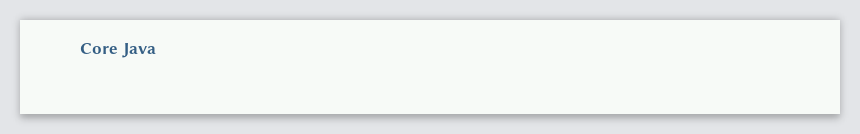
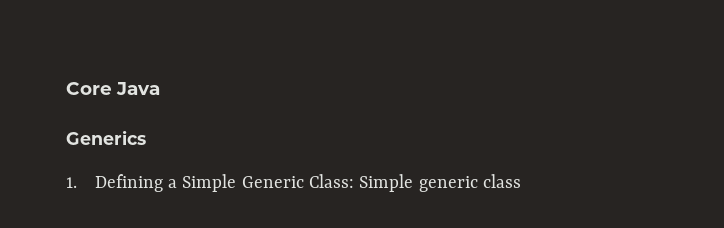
(156, 50) none -> [66,130,146,145] [66,174,521,192] // Generics // 1. Defining a Simple Generic Class: Simple generic class

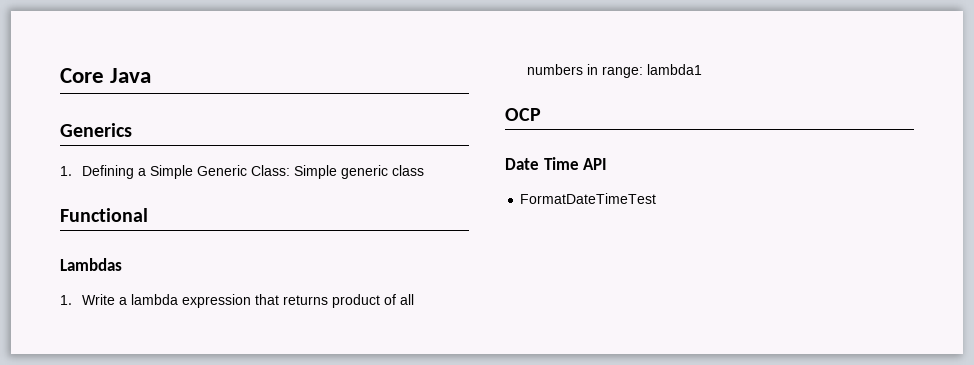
(521, 181) none -> [60,208,148,222] [60,258,122,271] [60,294,414,308] [526,64,702,78] [505,108,541,121] [505,157,608,170] [520,193,657,204] // Functional // Lambdas // 1. Write a lambda expression that returns product of all numbers in range: lambda1 // OCP // Date Time API // FormatDateTimeTest

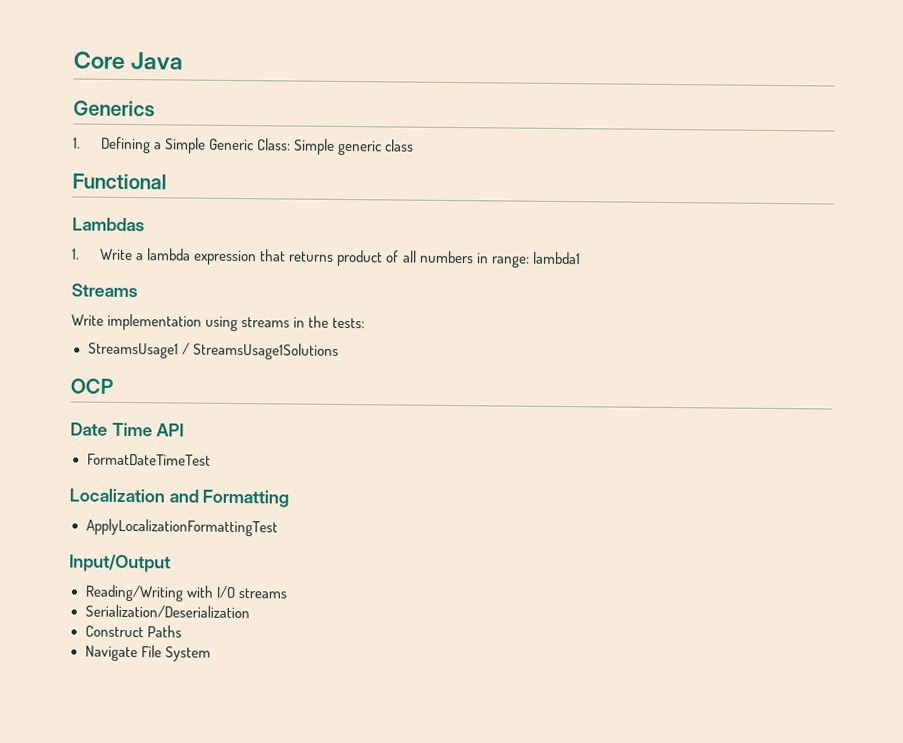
(702, 69) none -> [71,283,138,298] [71,313,366,332] [87,342,339,360] // Streams // Write implementation using streams in the tests: // StreamsUsage1 / StreamsUsage1Solutions
(657, 198) none -> [69,488,290,508] [85,518,279,537] [69,553,171,573] [84,584,287,602] [84,604,250,619] [84,625,182,638] [84,645,211,662] // Localization and Formatting // ApplyLocalizationFormattingTest // Input/Output // Reading/Writing with I/O streams // Serialization/Deserialization // Construct Paths // Navigate File System

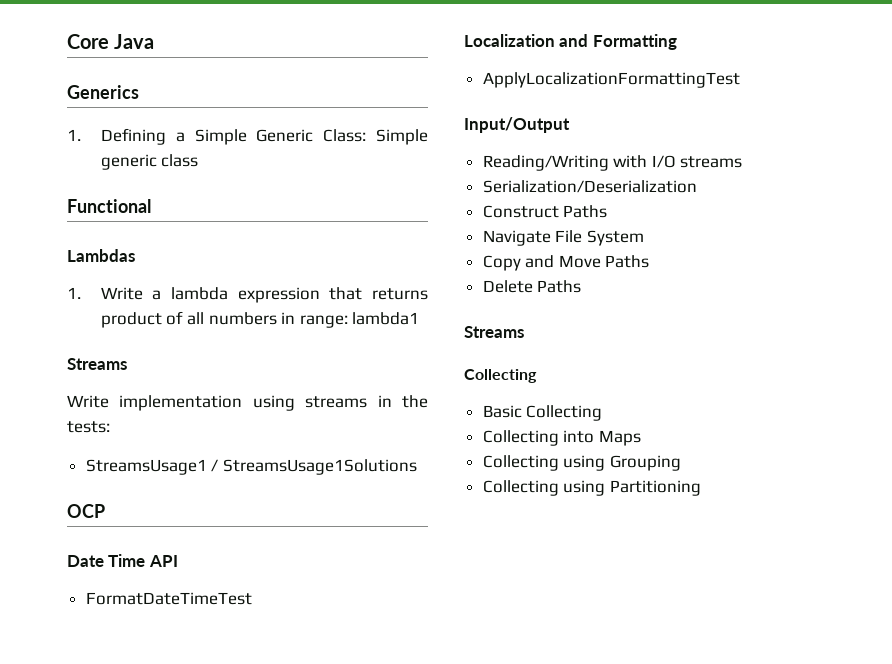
(211, 654) none -> [482,255,650,271] [482,280,582,293] [464,326,524,338] [464,369,537,383] [482,405,603,421] [482,430,641,446] [482,455,681,471] [482,480,701,496] // Copy and Move Paths // Delete Paths // Streams // Collecting // Basic Collecting // Collecting into Maps // Collecting using Grouping // Collecting using Partitioning

